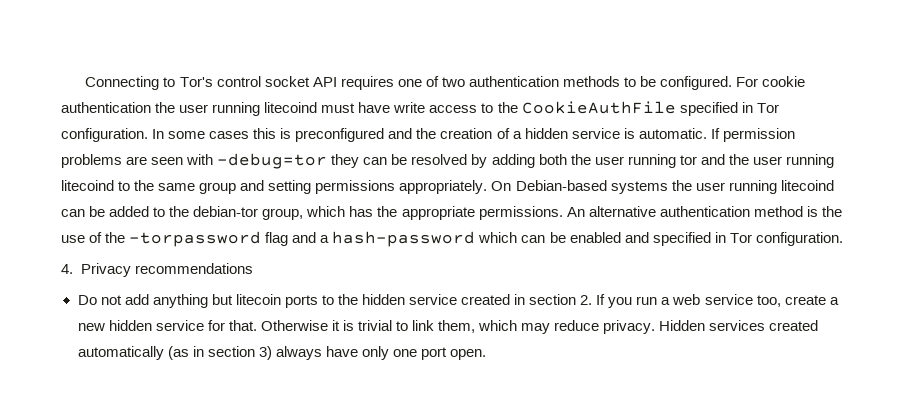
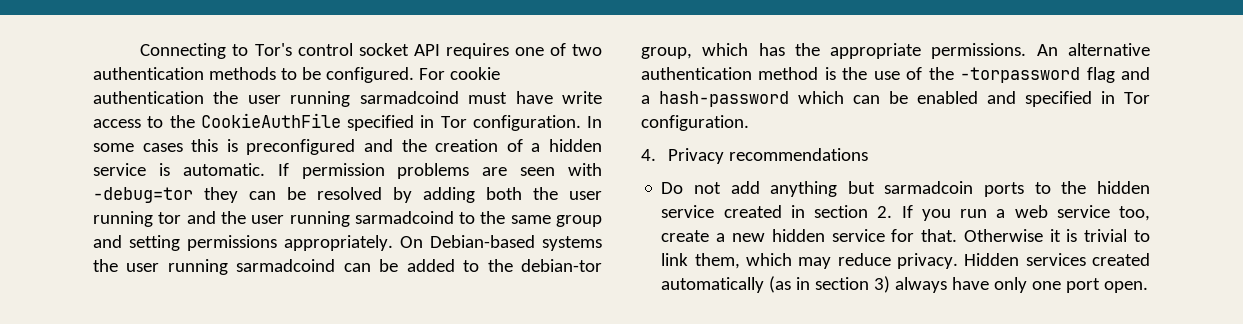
[264,102,318,113] litecoind -> [359,91,459,104] sarmadcoind
[61,180,114,191] litecoind -> [354,211,454,224] sarmadcoind
[780,180,834,191] litecoind -> [236,259,336,272] sarmadcoind
[235,294,281,305] litecoin -> [884,181,974,194] sarmadcoin

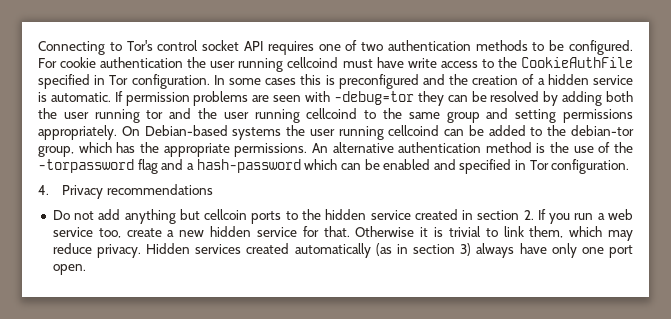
[359,91,459,104] sarmadcoind -> [287,57,339,68] cellcoind
[354,211,454,224] sarmadcoind -> [306,108,358,119] cellcoind
[236,259,336,272] sarmadcoind -> [388,125,440,136] cellcoind
[884,181,974,194] sarmadcoin -> [204,209,248,220] cellcoin

